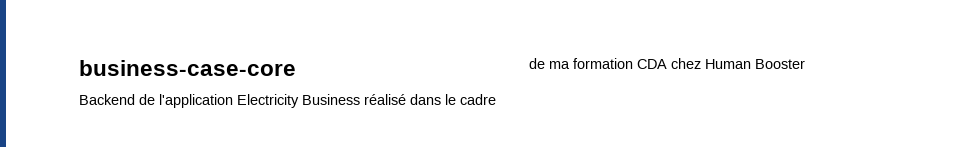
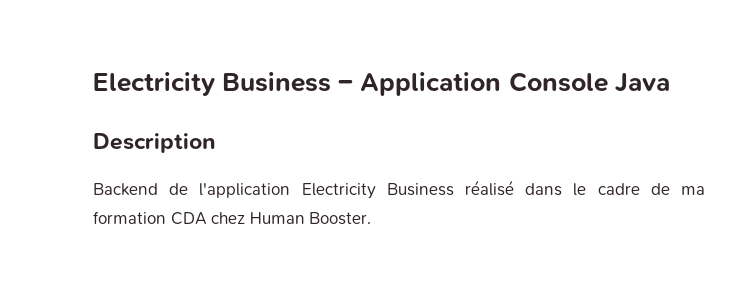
[79,60,296,76] business-case-core -> [93,72,670,96] [93,133,216,153] Electricity Business – Application Console Java // Description
[755,59,805,69] Booster -> [309,212,372,225] Booster.

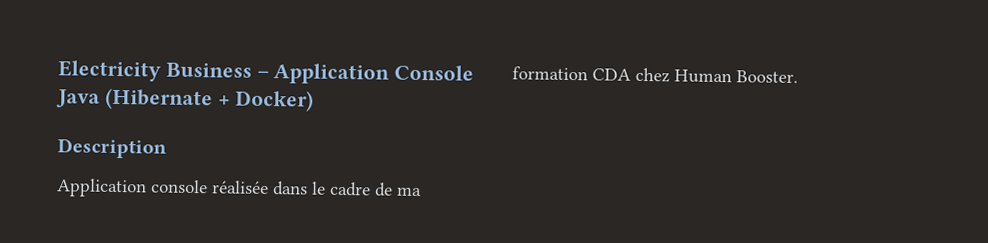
[93,133,216,153] [93,180,514,199] // Description // Backend de l'application Electricity Business réalisé -> [104,87,315,112] [57,138,167,159] [56,178,269,198] (Hibernate + Docker) // Description // Application console réalisée

